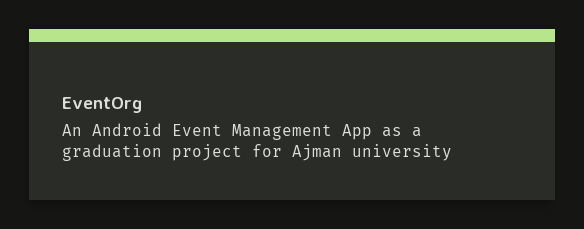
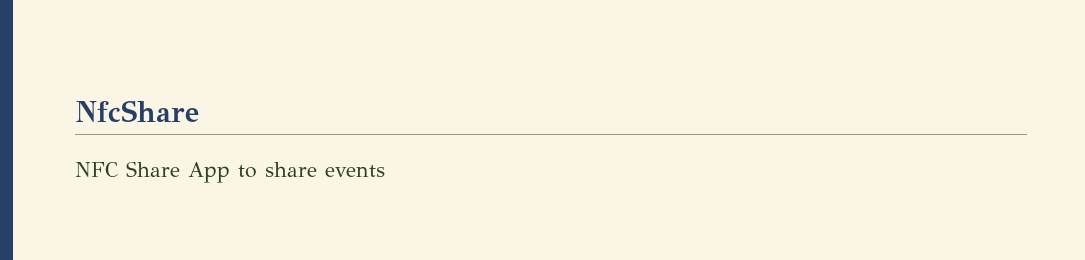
[62,97,142,113] [62,123,422,140] [62,144,452,161] EventOrg // An Android Event Management App as a graduation project for Ajman university -> [75,100,199,122] [75,161,385,183] NfcShare // NFC Share App to share events

